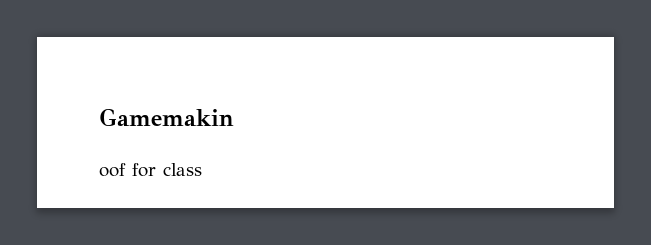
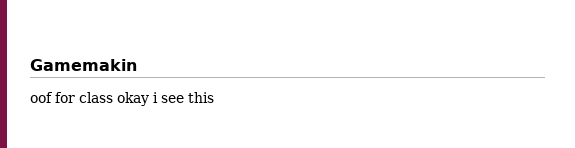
(202, 169) none -> [117,92,214,106] okay i see this

